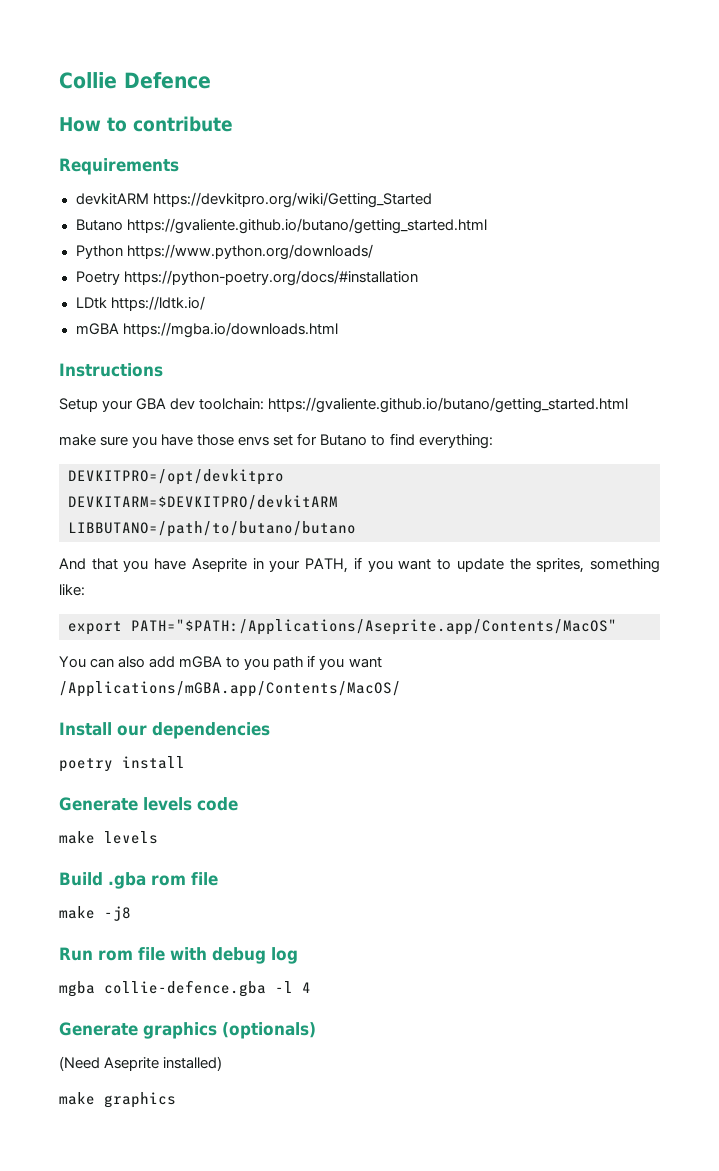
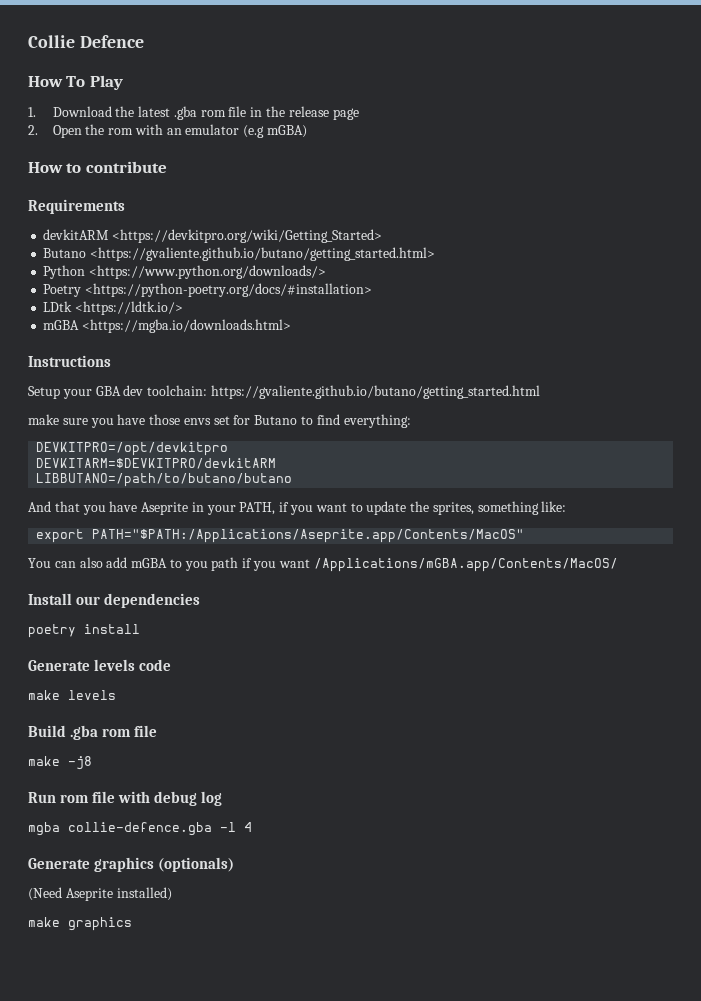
(211, 80) none -> [28,75,123,90] [28,106,359,120] [28,124,308,138] // How To Play // 1. Download the latest .gba rom file in the release page // 2. Open the rom with an emulator (e.g mGBA)
[152,192,432,208] [75,218,487,234] https://devkitpro.org/wiki/Getting_Started // Butano https://gvaliente.github.io/butano/getting_started.html -> [112,229,383,243] [43,247,436,261] <https://devkitpro.org/wiki/Getting_Started> // Butano <https://gvaliente.github.io/butano/getting_started.html>
[126,244,373,260] https://www.python.org/downloads/ -> [89,265,327,279] <https://www.python.org/downloads/>
[123,270,418,286] https://python-poetry.org/docs/#installation -> [85,283,373,297] <https://python-poetry.org/docs/#installation>
[110,296,205,311] [75,322,338,338] https://ldtk.io/ // mGBA https://mgba.io/downloads.html -> [75,301,184,315] [43,319,292,333] <https://ldtk.io/> // mGBA <https://mgba.io/downloads.html>

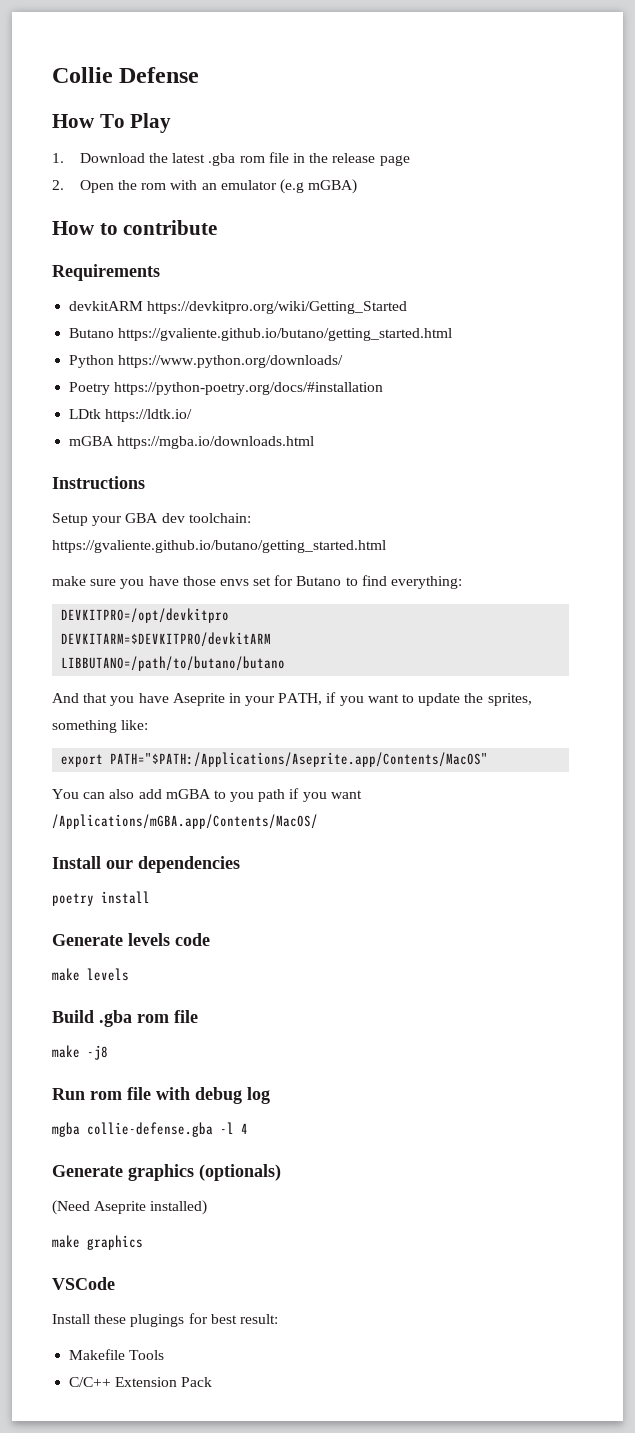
[79,35,144,48] Defence -> [119,67,200,83] Defense
[112,229,383,243] [43,247,436,261] <https://devkitpro.org/wiki/Getting_Started> // Butano <https://gvaliente.github.io/butano/getting_started.html> -> [147,301,408,314] [69,328,453,341] https://devkitpro.org/wiki/Getting_Started // Butano https://gvaliente.github.io/butano/getting_started.html
[89,265,327,279] <https://www.python.org/downloads/> -> [118,355,344,368] https://www.python.org/downloads/
[85,283,373,297] <https://python-poetry.org/docs/#installation> -> [114,382,384,395] https://python-poetry.org/docs/#installation
[75,301,184,315] [43,319,292,333] <https://ldtk.io/> // mGBA <https://mgba.io/downloads.html> -> [105,409,193,422] [69,436,315,449] https://ldtk.io/ // mGBA https://mgba.io/downloads.html
[68,822,212,836] collie-defence.gba -> [87,1122,213,1137] collie-defense.gba
(132, 924) none -> [52,1277,115,1290] [52,1313,278,1327] [69,1349,165,1360] [69,1377,213,1387] // VSCode // Install these plugings for best result: // Makefile Tools // C/C++ Extension Pack

